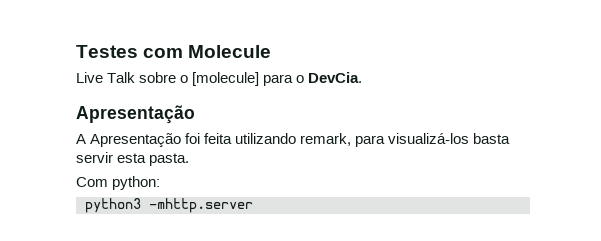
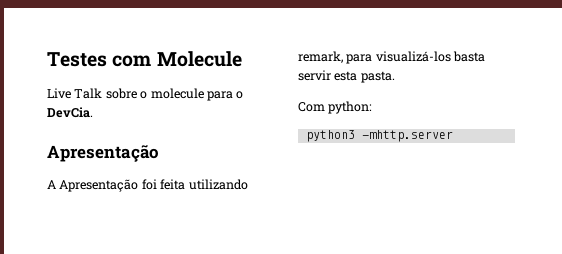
[192,72,260,86] [molecule] -> [150,88,204,99] molecule

